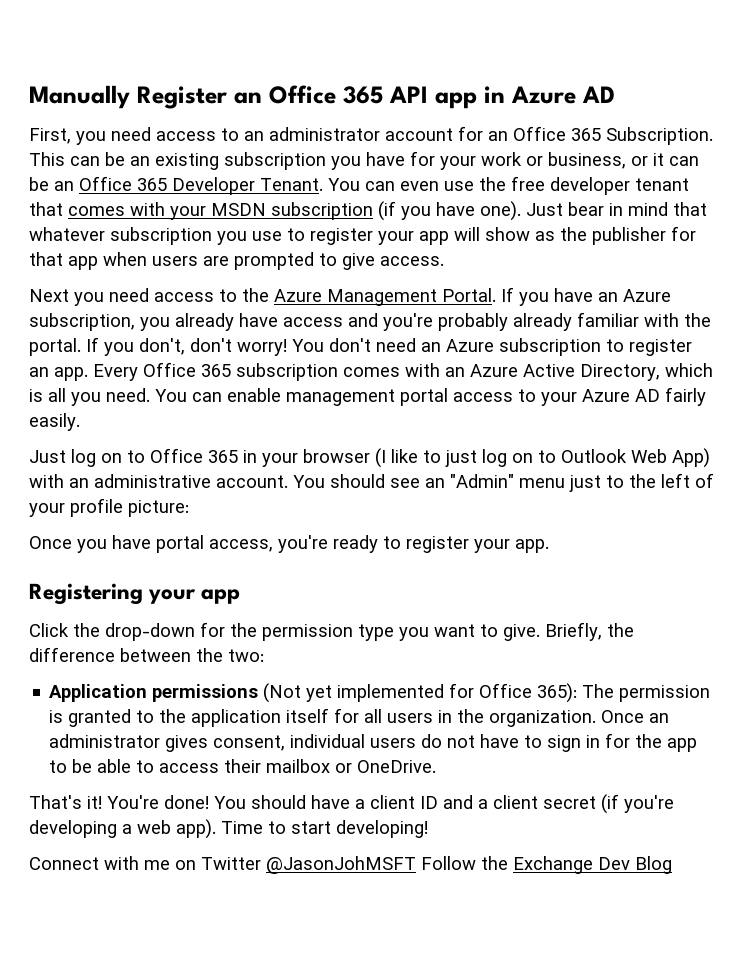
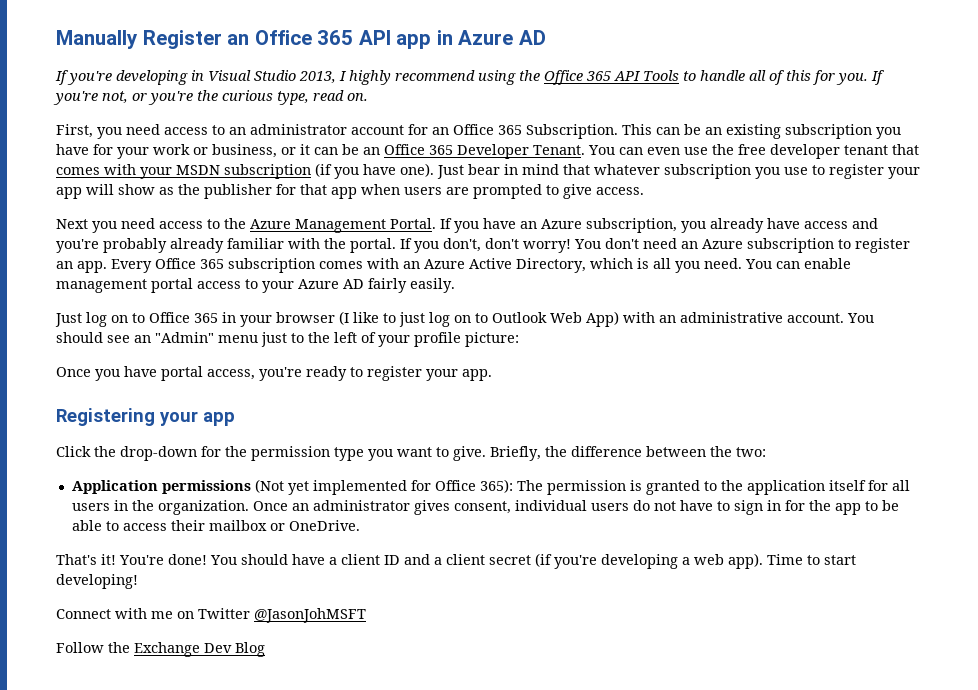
(615, 94) none -> [55,70,885,85] [53,90,368,105] // If you're developing in Visual Studio 2013, I highly recommend using the Office 365 API Tools to handle all of this for you. If you're not, or you're the curious type, read on.
(416, 865) none -> (366, 615) //

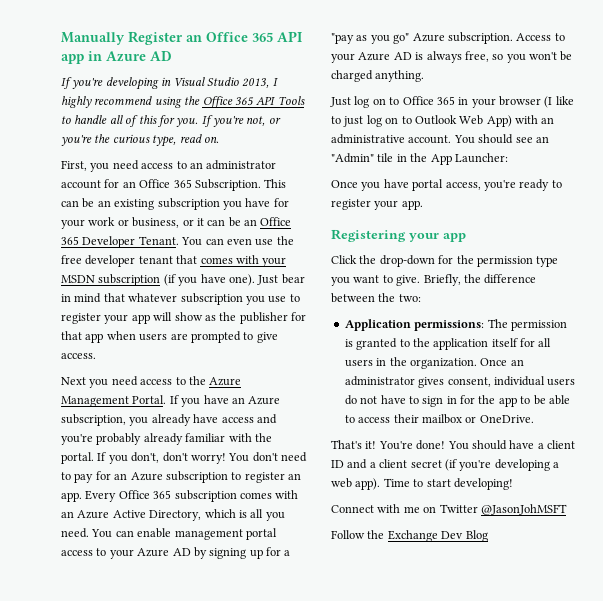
(677, 243) none -> [61,471,111,483] to pay for
[368,278,455,293] fairly easily. -> [193,547,291,559] [331,32,565,44] [331,51,573,63] [331,70,425,82] by signing up for a "pay as you go" Azure subscription. Access to your Azure AD is always free, so you won't be charged anything.
[218,332,519,347] menu just to the left of your profile picture: -> [377,153,508,165] tile in the App Launcher:
[161,479,513,495] permissions (Not yet implemented for Office 365): -> [414,320,485,331] permissions:

